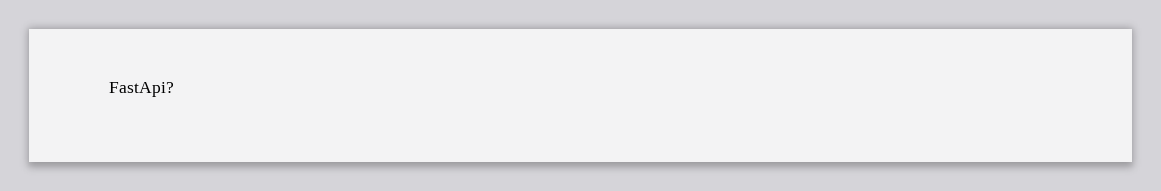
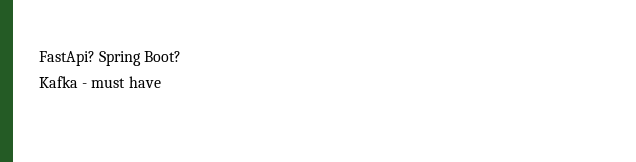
(174, 89) none -> [99,51,182,66] [39,76,161,88] Spring Boot? // Kafka - must have

